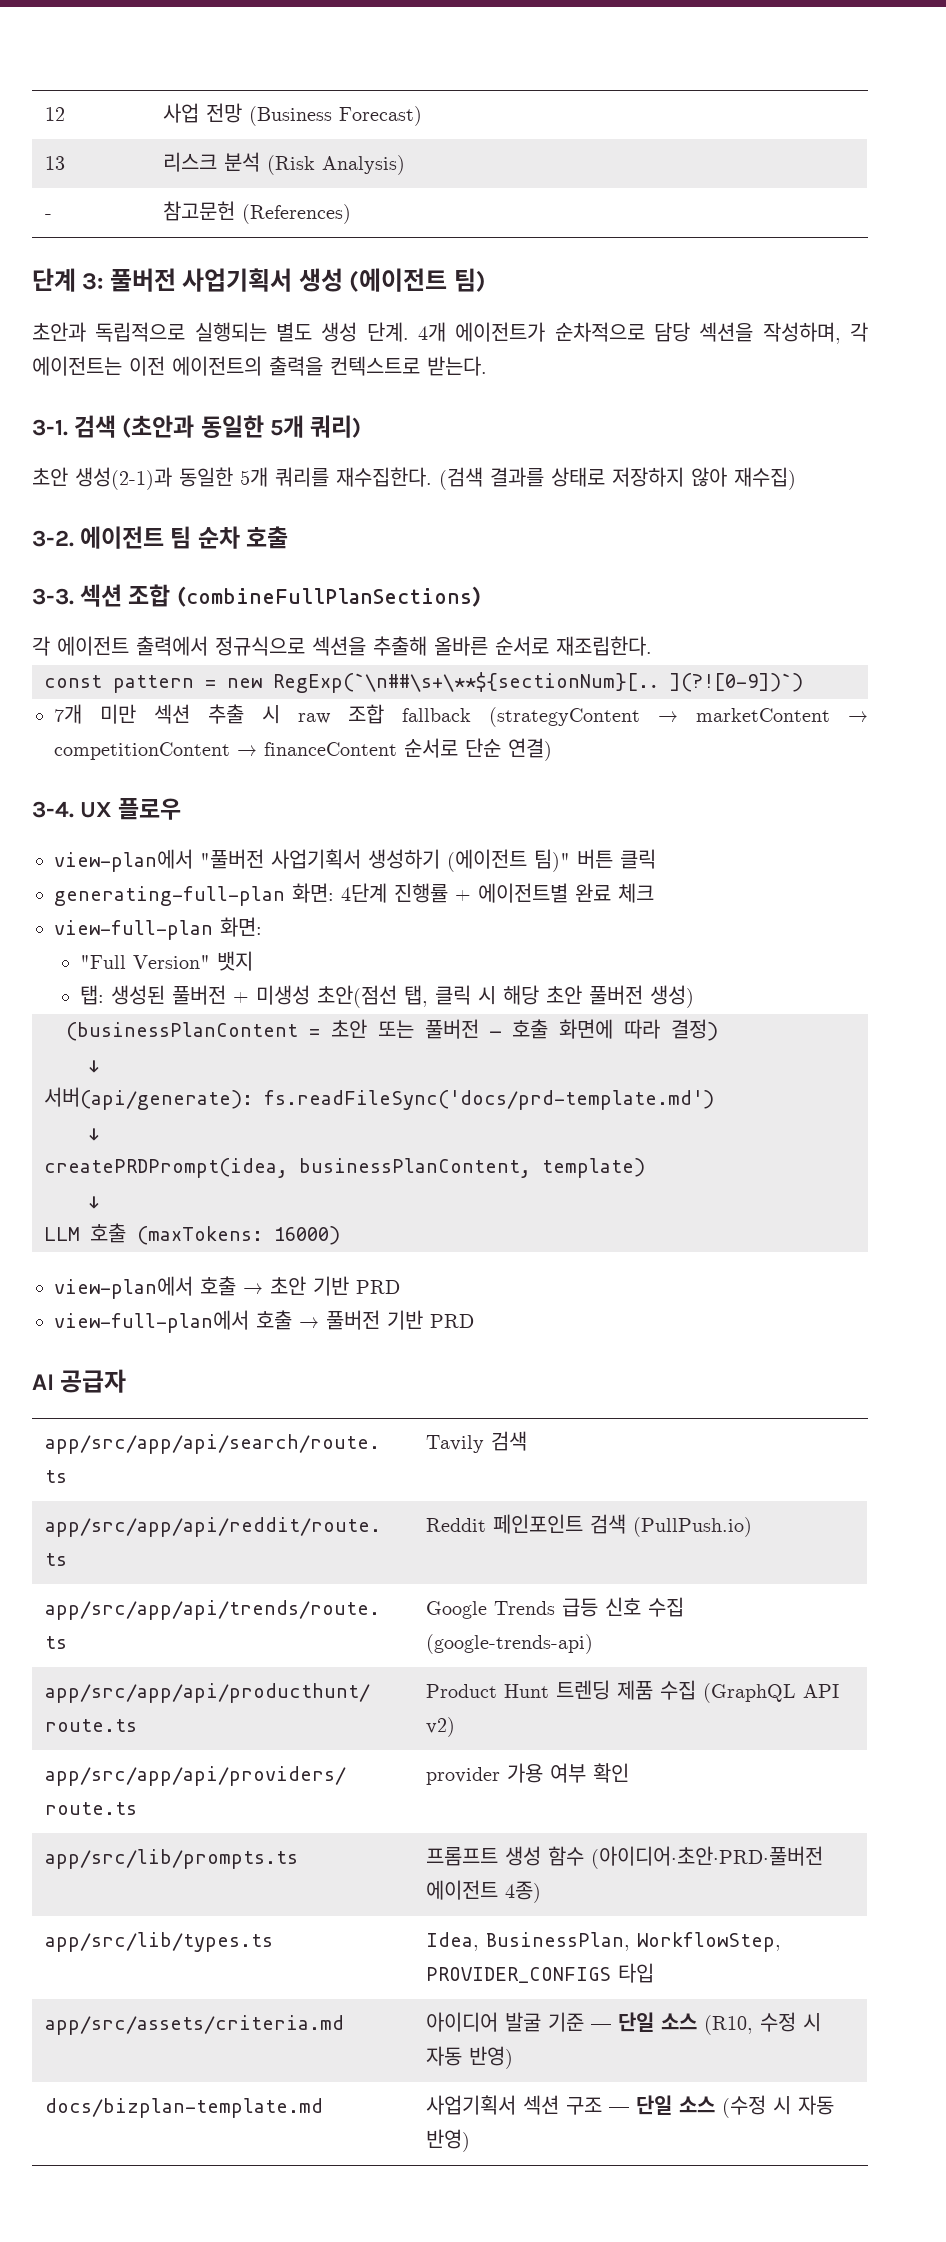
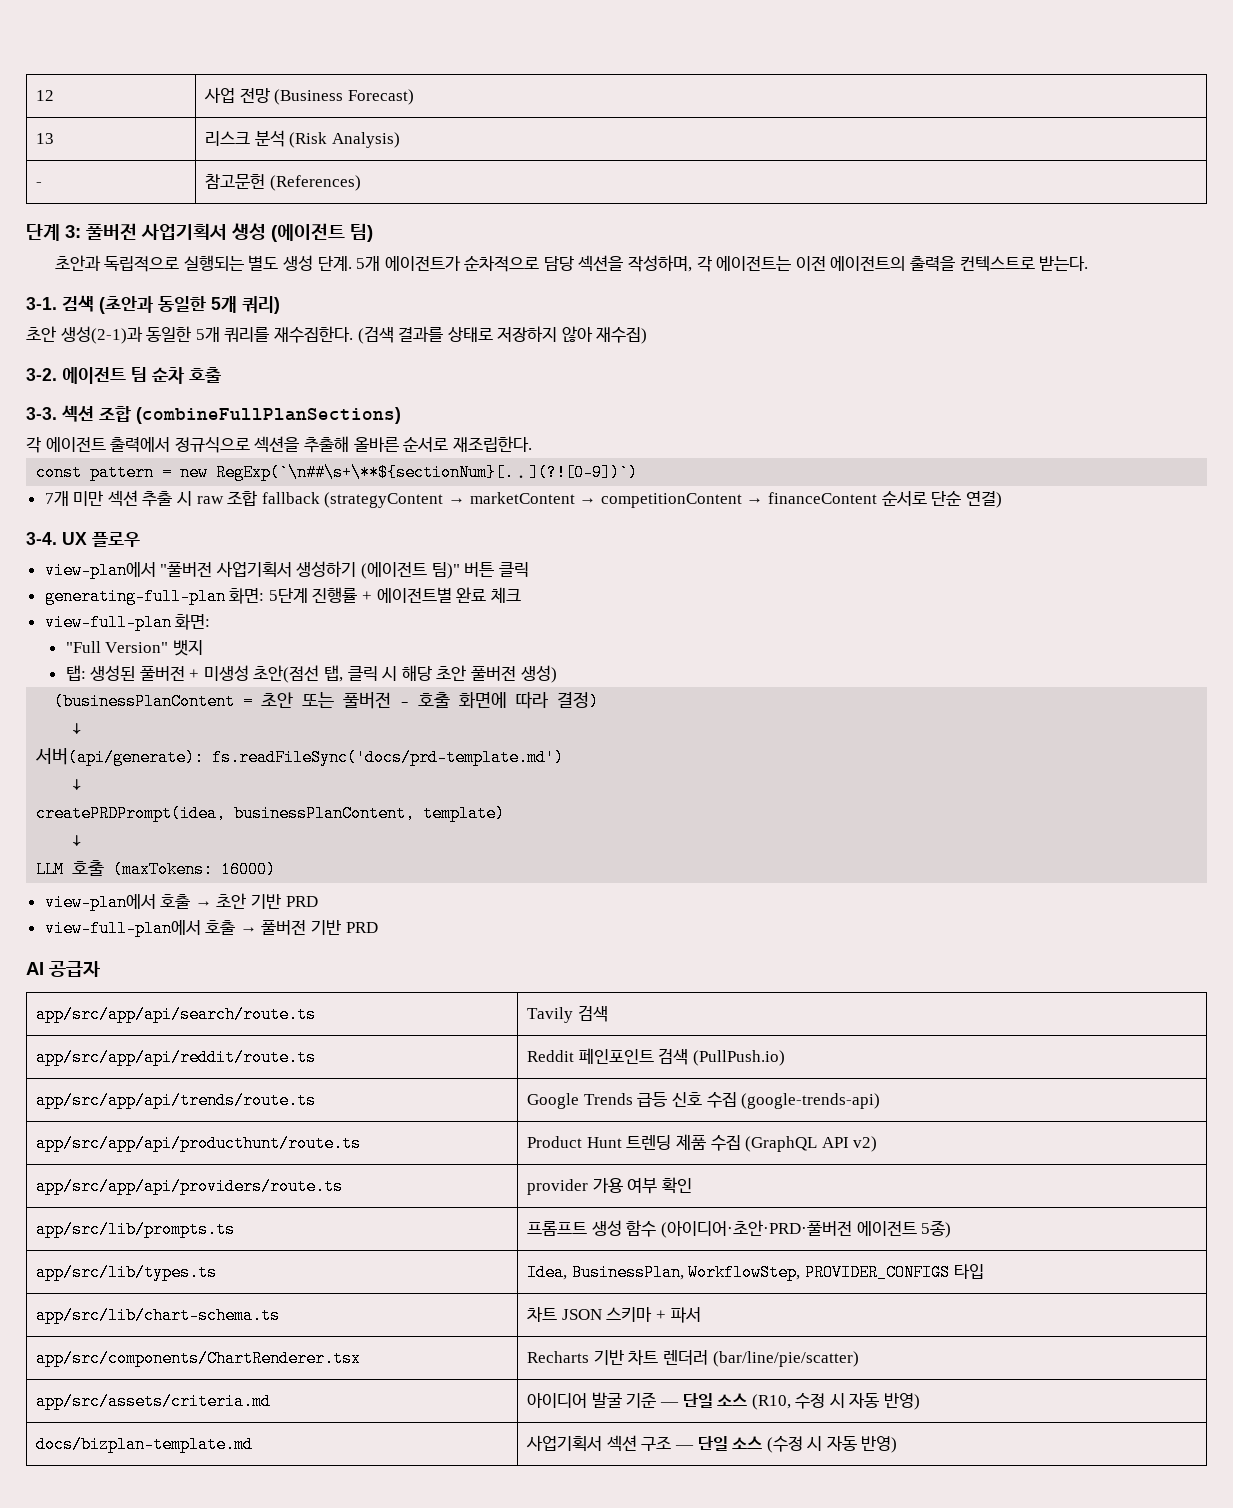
[417,322,446,342] 4개 -> [356,256,381,271] 5개
[341,883,387,903] 4단계 -> [268,588,308,603] 5단계
[505,1881,542,1903] 4종) -> [921,1220,952,1238] 5종)
(655, 1973) none -> [36,1307,281,1324] [527,1307,701,1323] [36,1350,362,1367] [527,1350,859,1367] // app/src/lib/chart-schema.ts | 차트 JSON 스키마 + 파서 // app/src/components/ChartRenderer.tsx | Recharts 기반 차트 렌더러 (bar/line/pie/scatter)

